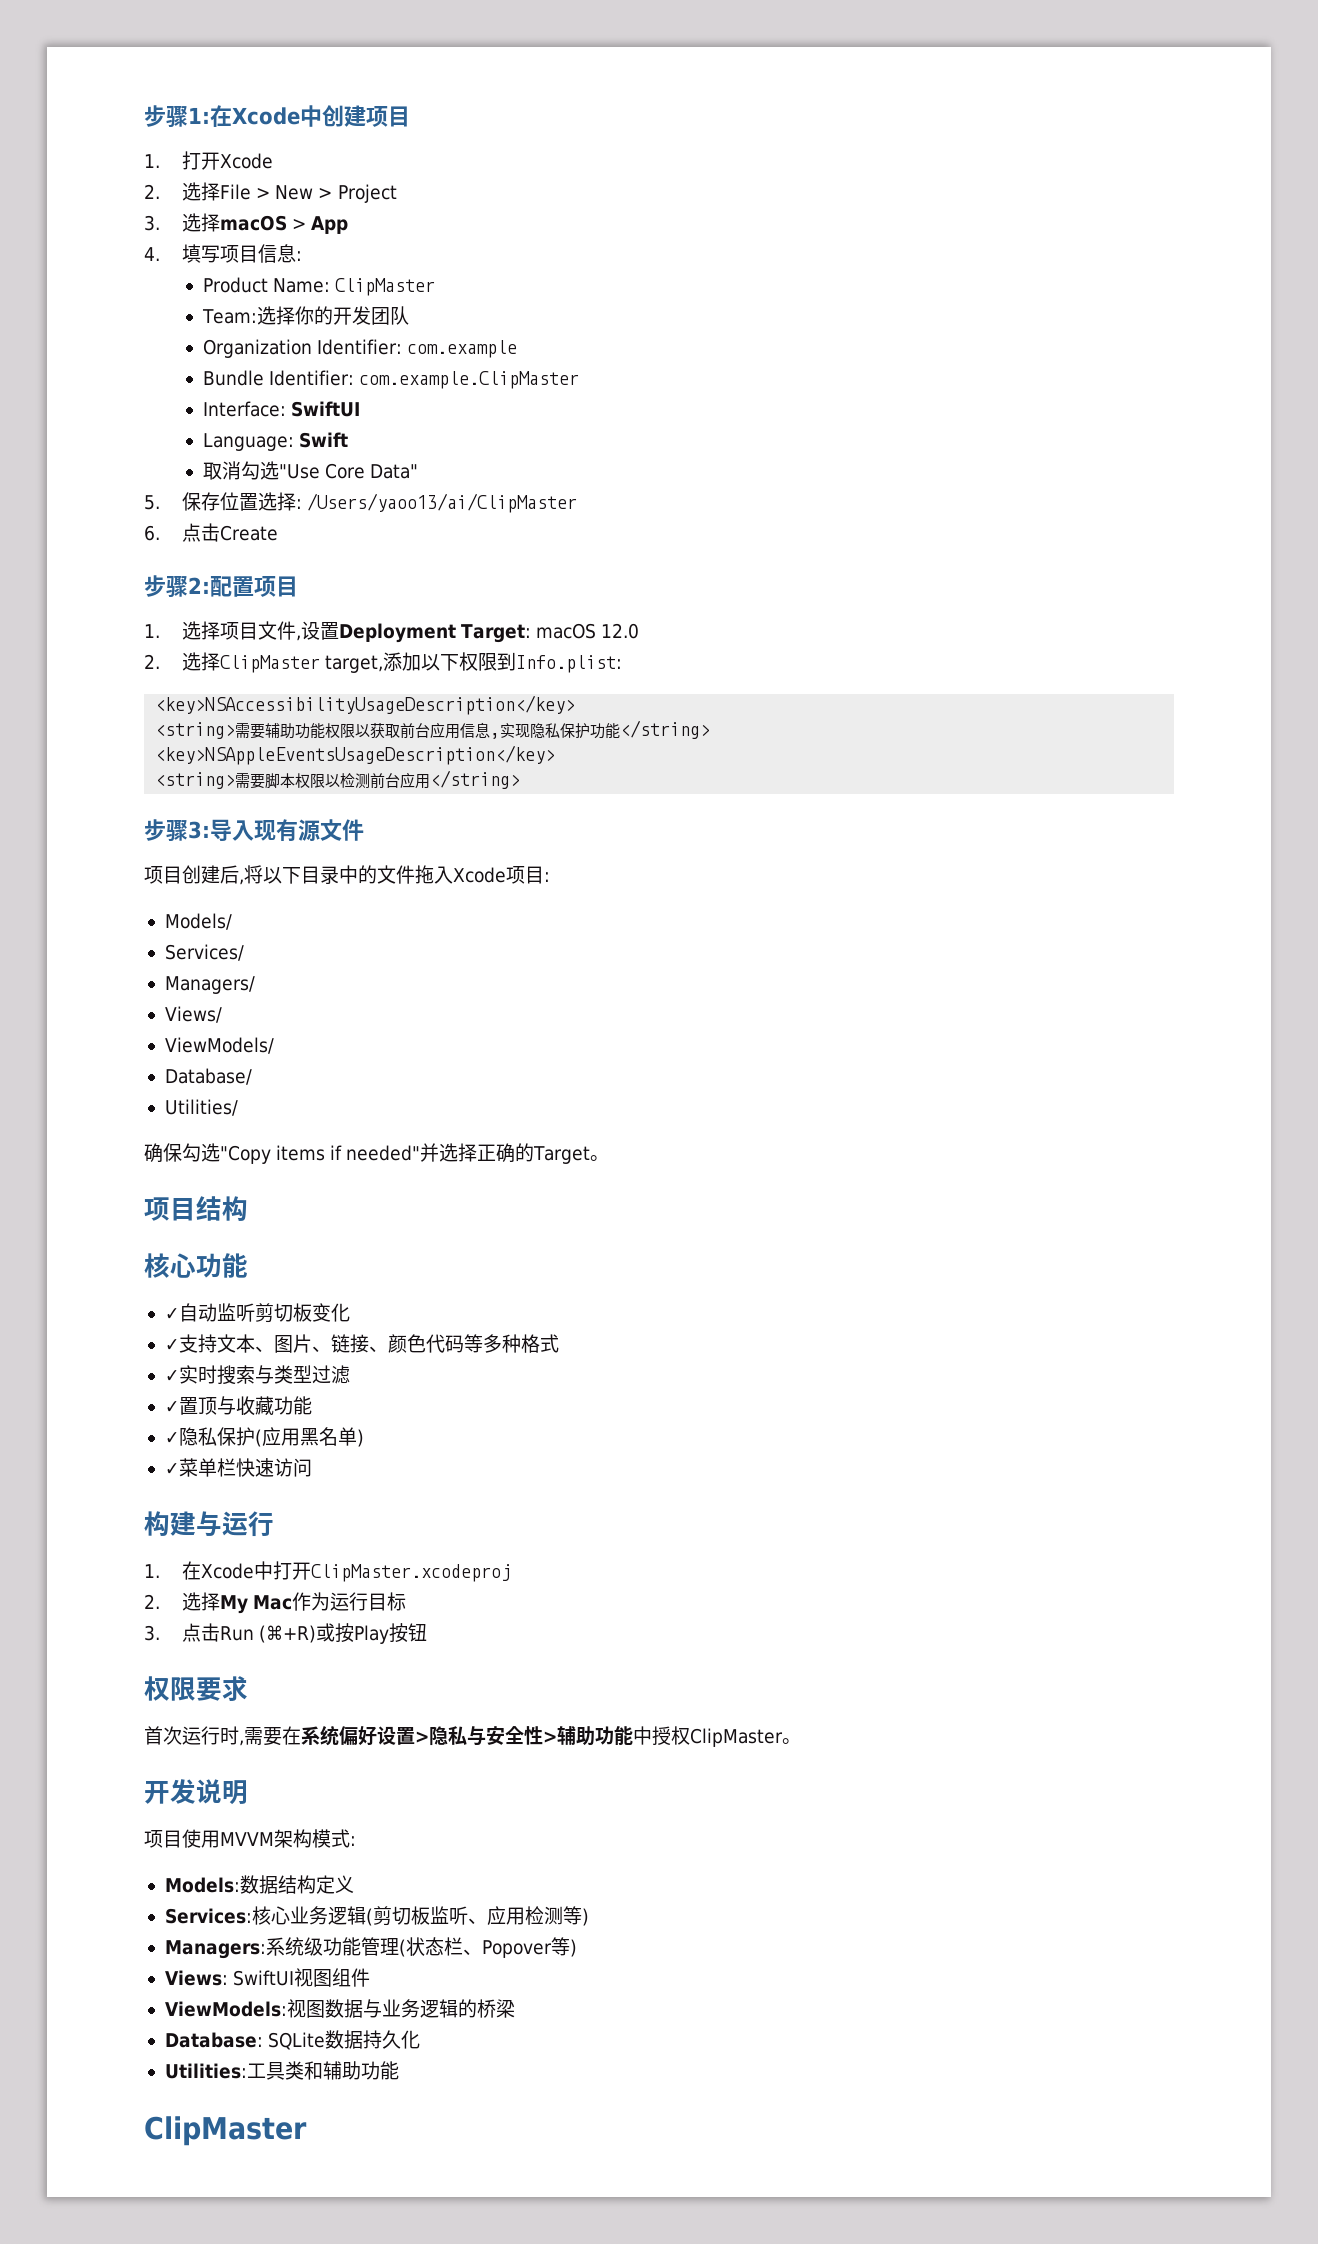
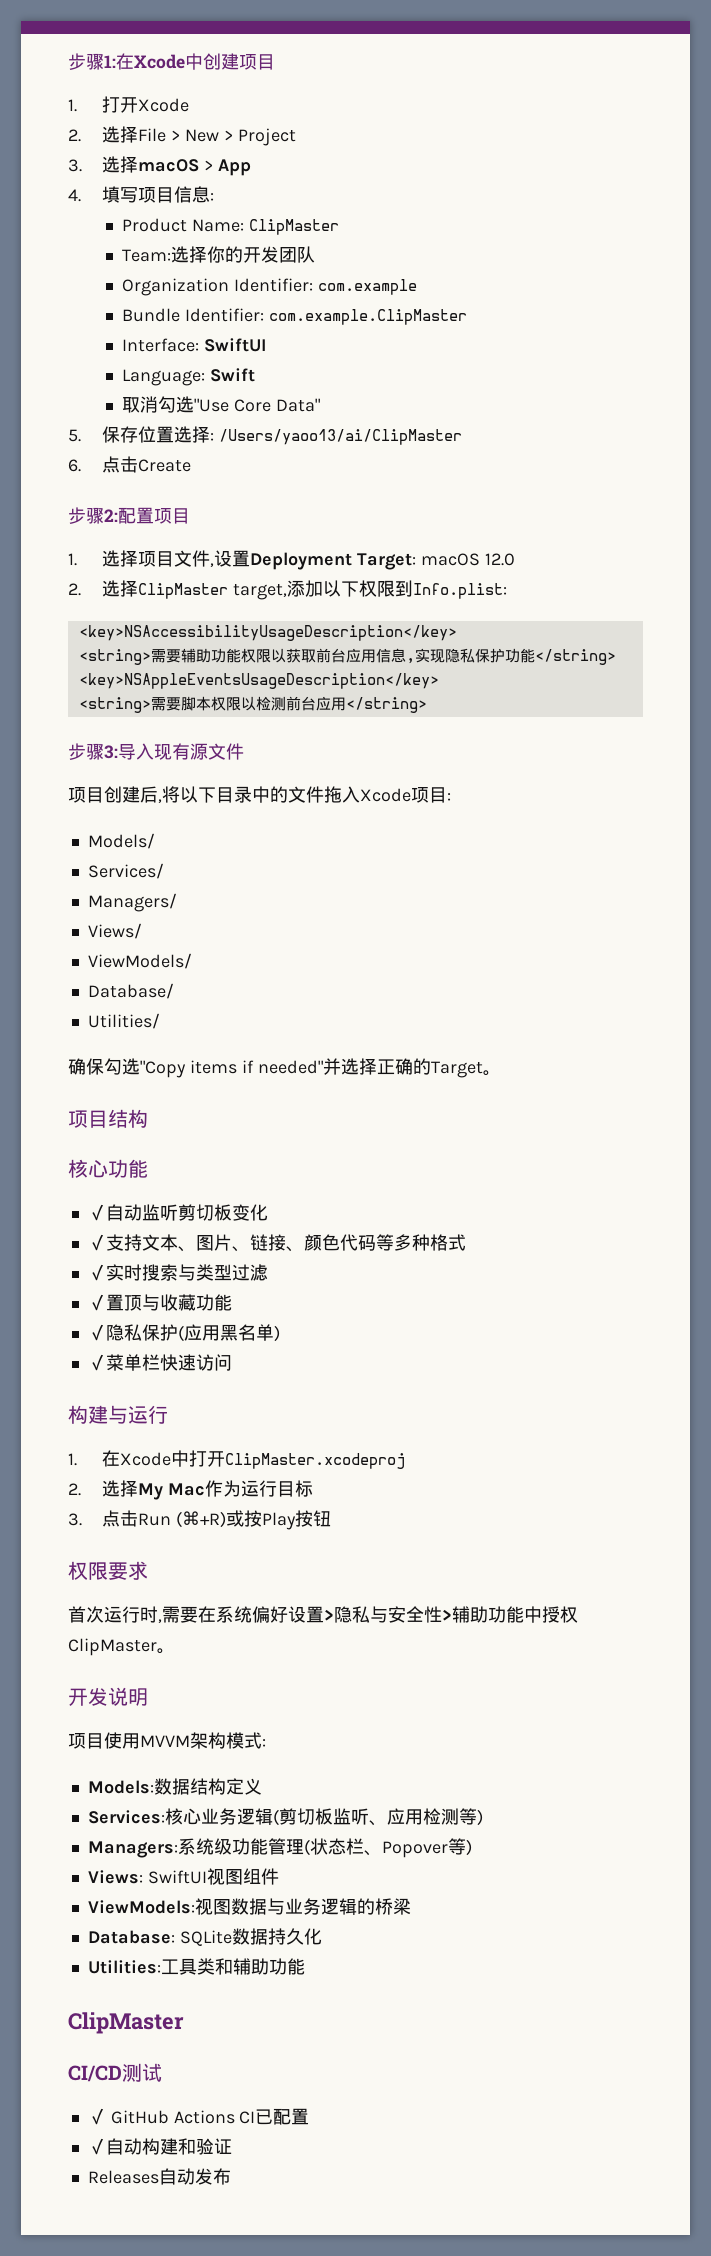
(307, 2131) none -> [68,2063,162,2082] [87,2108,310,2125] [87,2138,232,2155] [87,2168,231,2185] // CI/CD测试 // ✓ GitHub Actions CI已配置 // ✓自动构建和验证 // Releases自动发布

